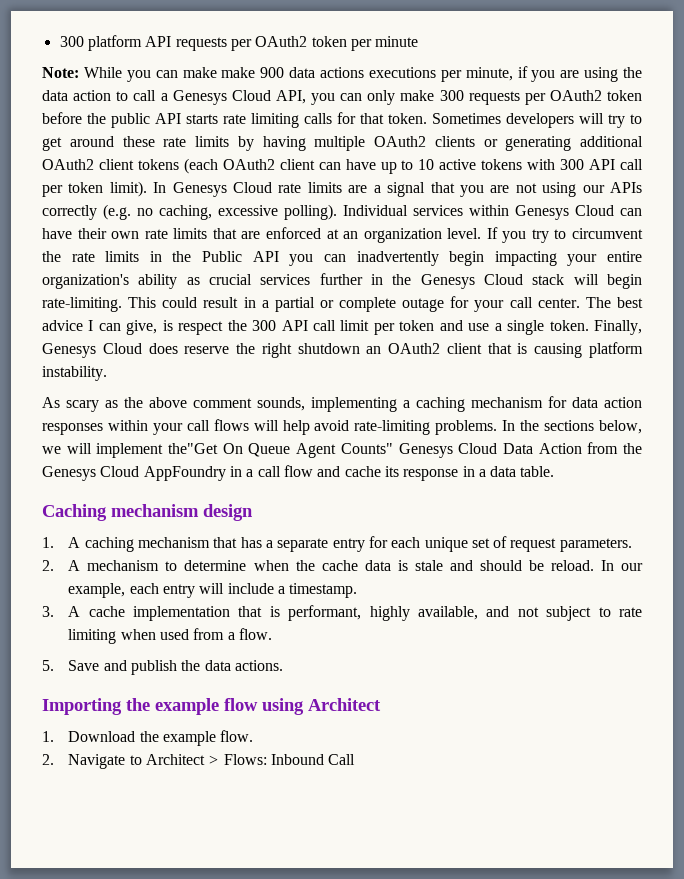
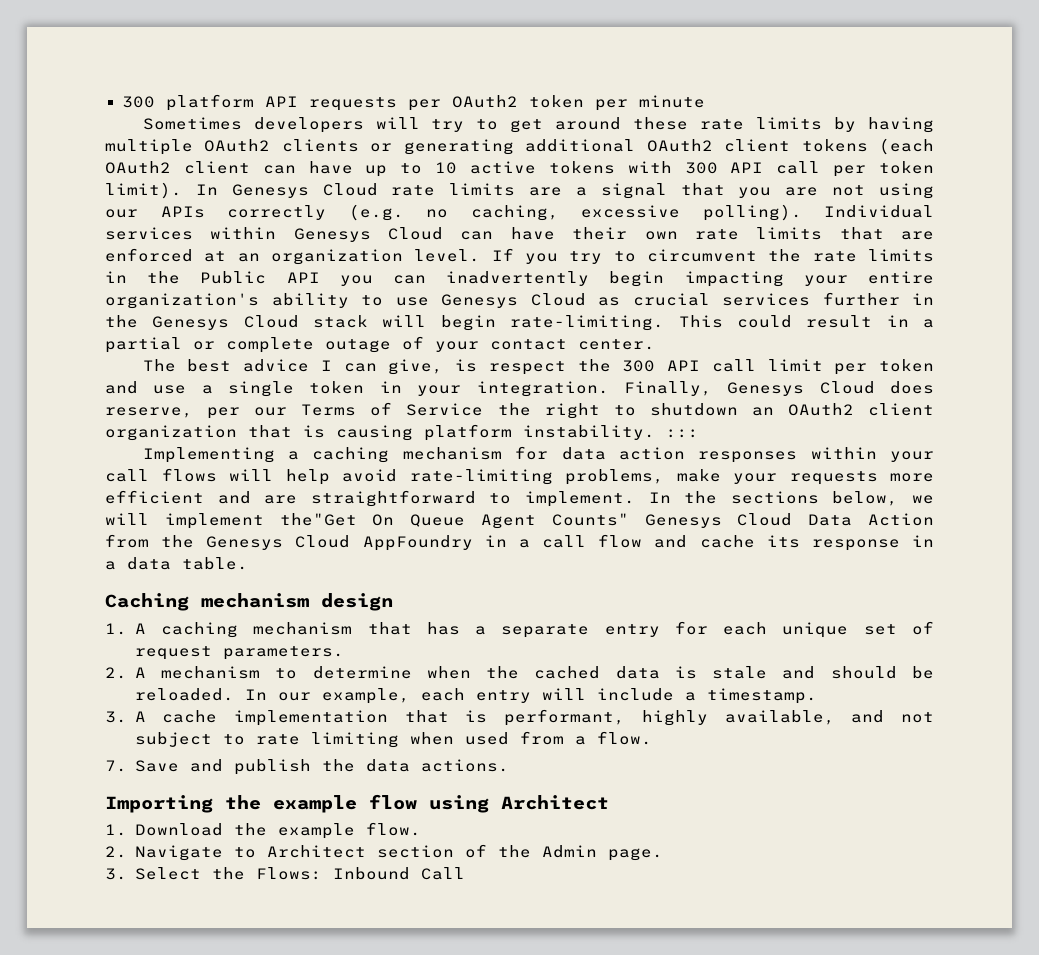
[42,66,642,82] [42,90,642,105] [42,112,427,128] Note: While you can make make 900 data actions executions per minute, if you are using the data action to call a Genesys Cloud API, you can only make 300 requests per OAuth2 token before the public API starts rate limiting calls for that token. -> (705, 101) none
(178, 281) none -> [361,293,586,308] to use Genesys Cloud
[450,296,533,312] for your call -> [402,336,567,352] of your contact
(580, 303) none -> (655, 344) //
[549,320,643,335] [42,343,230,358] token. Finally, Genesys Cloud does reserve -> [309,381,934,397] [105,402,484,419] token in your integration. Finally, Genesys Cloud does reserve, per our Terms of Service
(292, 350) none -> [613,405,636,416] to
(482, 348) none -> [105,425,237,441] organization
[42,397,397,412] // As scary as the above comment sounds, implementing -> [666,429,699,438] [142,447,275,463] ::: // Implementing
[435,420,498,435] problems. -> [565,469,934,485] [105,490,635,507] problems, make your requests more efficient and are straightforward to implement.
[321,560,358,571] cache -> [534,666,601,679] cached
[550,560,594,571] reload. -> [134,688,234,701] reloaded.
[42,660,54,671] 5. -> [105,760,127,772] 7.
[208,755,220,765] > -> [376,844,663,861] [105,867,245,880] section of the Admin page. // 3. Select the

